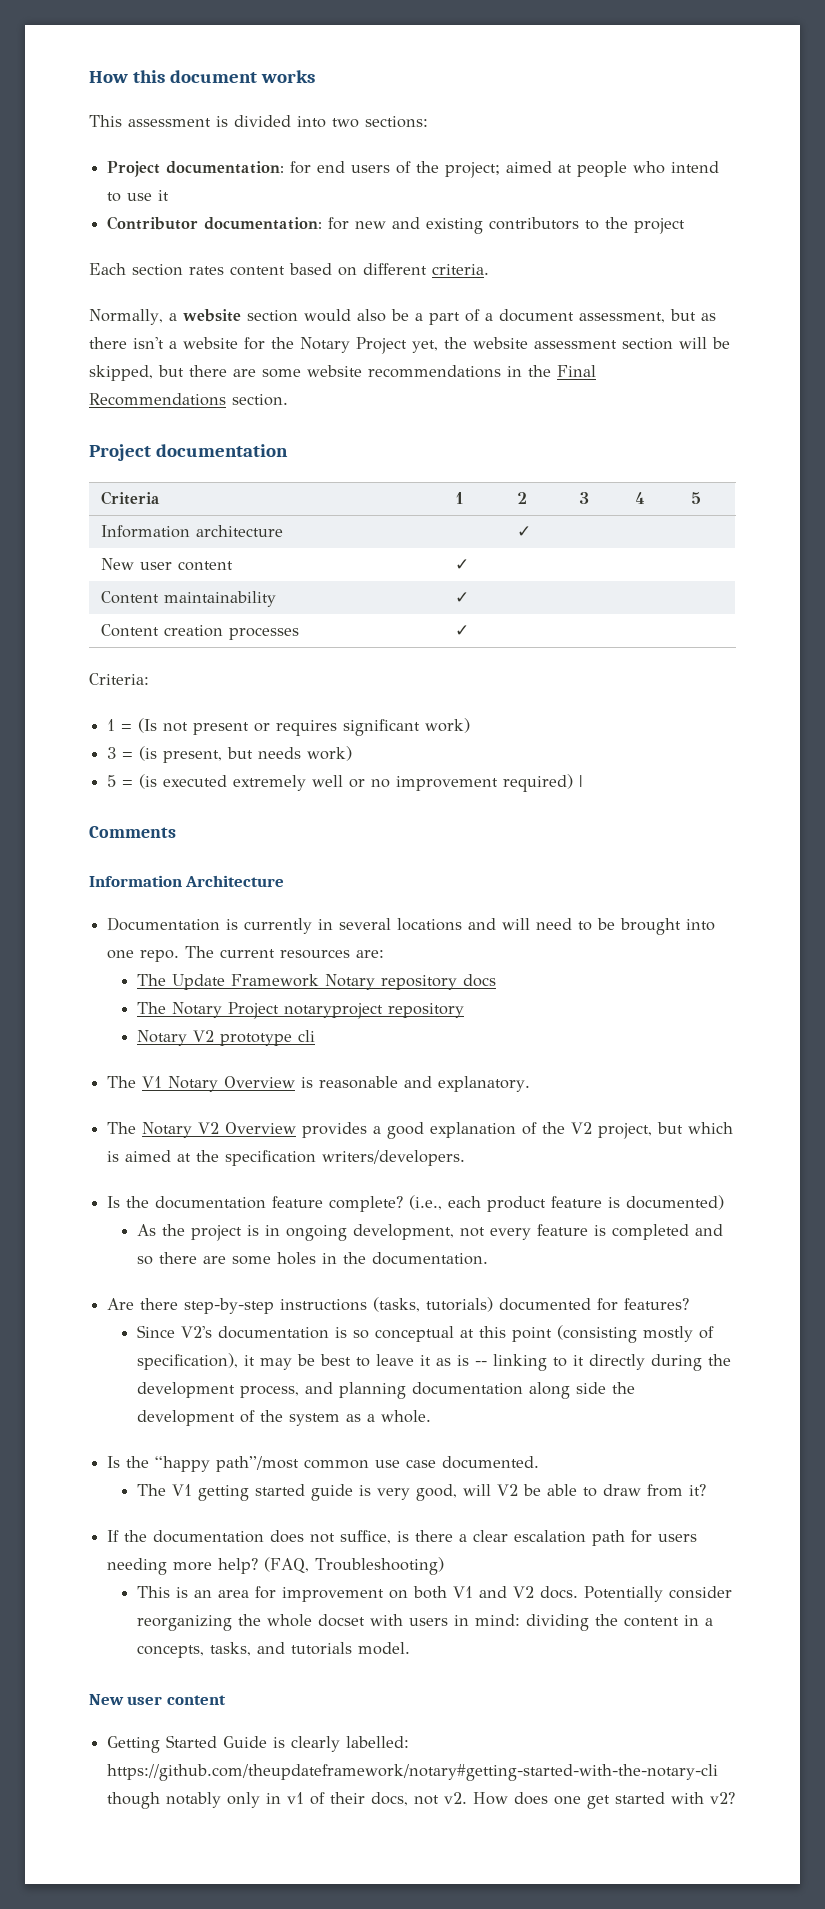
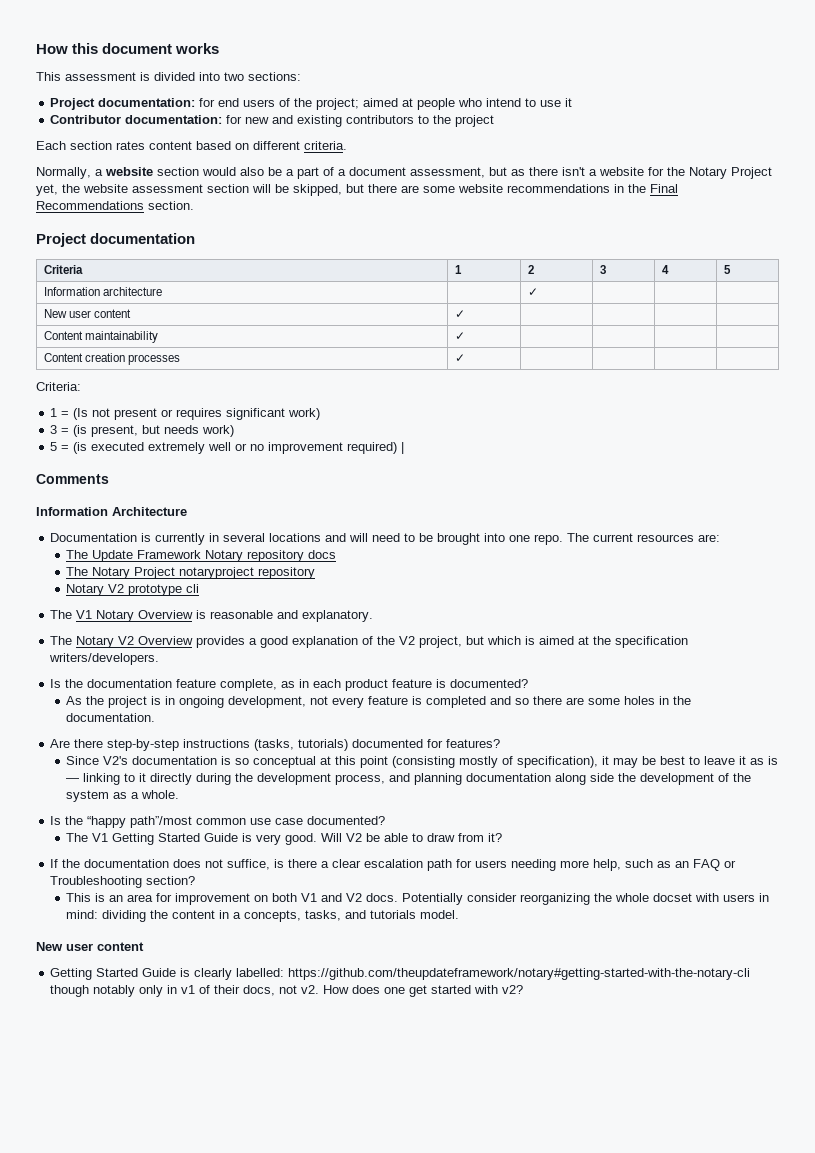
[329,1195,443,1212] complete? (i.e., -> [220,679,310,691] complete, as in
[626,1195,725,1210] documented) -> [450,679,529,688] documented?
[475,1361,488,1366] -- -> [66,778,80,782] —
[442,1456,540,1469] [137,1484,492,1501] documented. // The V1 getting started guide is very good, will -> [307,816,386,825] [66,833,343,845] documented? // The V1 Getting Started Guide is very good. Will
[218,1557,445,1575] help? (FAQ, Troubleshooting) -> [593,859,737,871] [50,876,196,888] help, such as an FAQ or Troubleshooting section?

